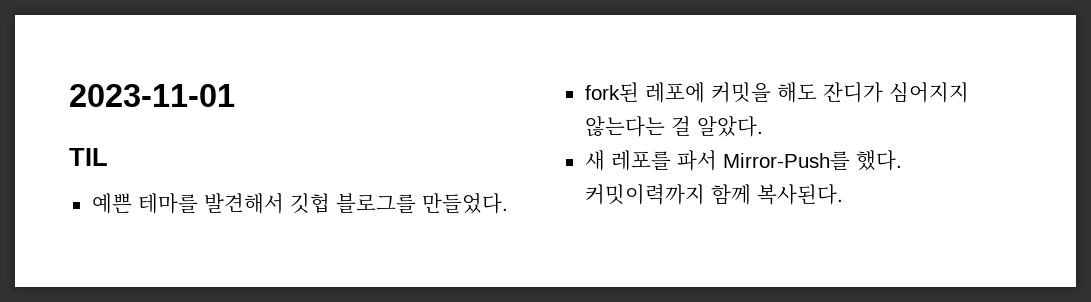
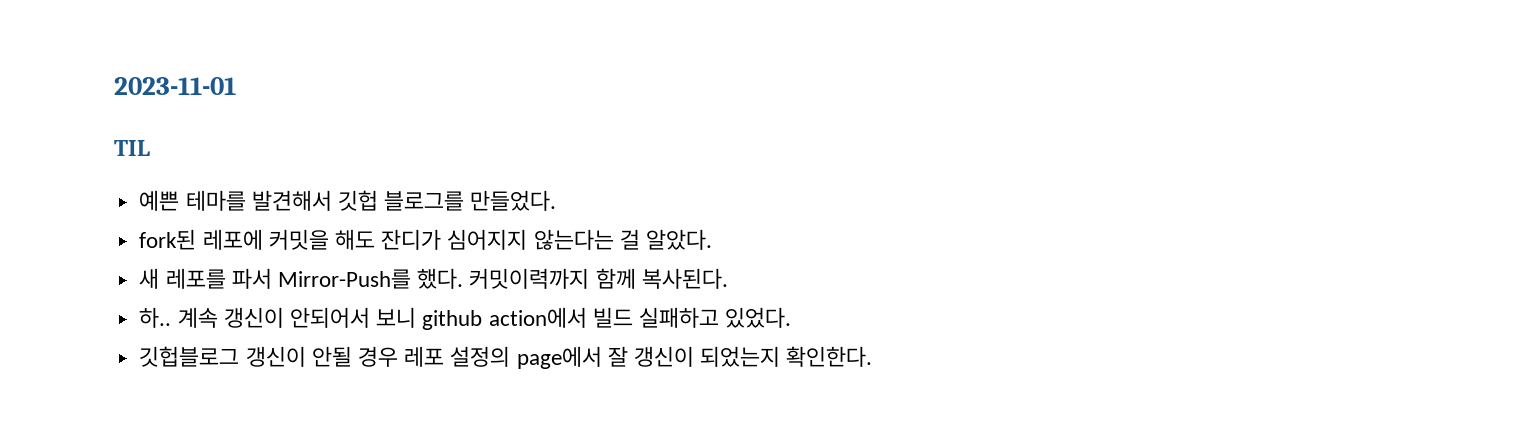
(843, 194) none -> [139,307,792,330] [139,346,873,369] // 하.. 계속 갱신이 안되어서 보니 github action에서 빌드 실패하고 있었다. // 깃헙블로그 갱신이 안될 경우 레포 설정의 page에서 잘 갱신이 되었는지 확인한다.

